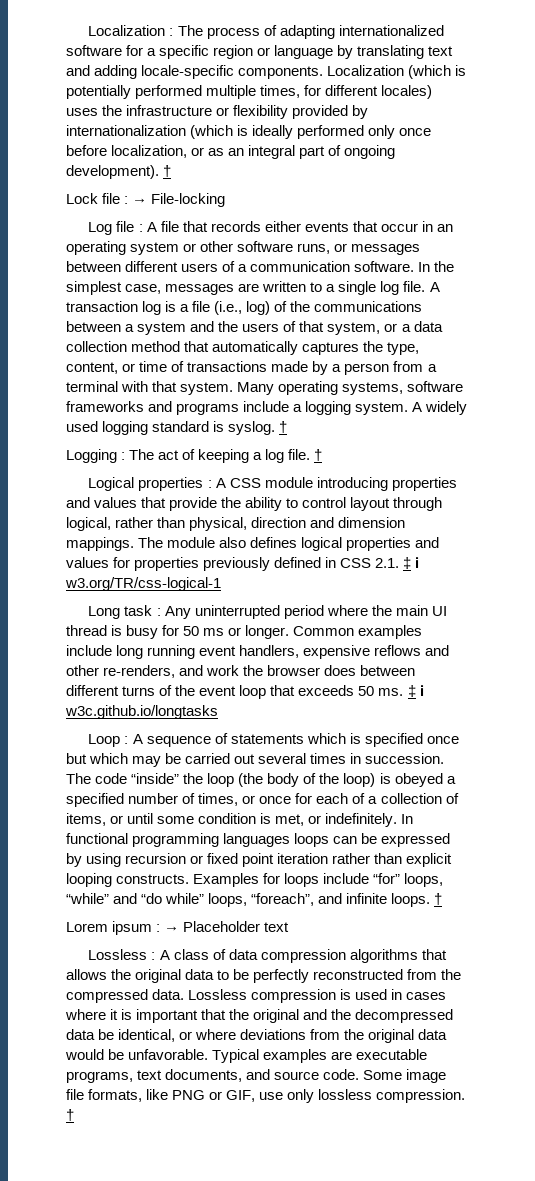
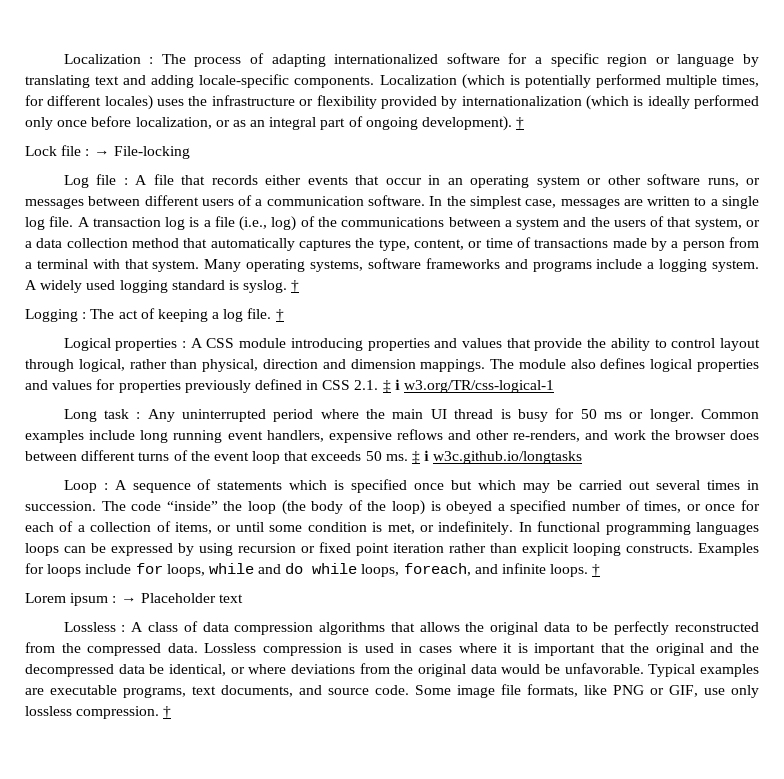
[373,873,444,887] [66,893,315,907] “for” loops, “while” and “do while” loops, “foreach”, -> [135,563,471,577] for loops, while and do while loops, foreach,

